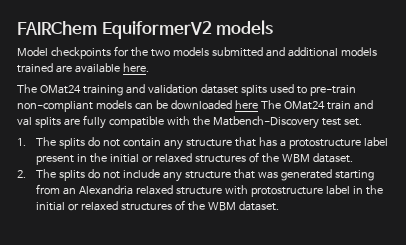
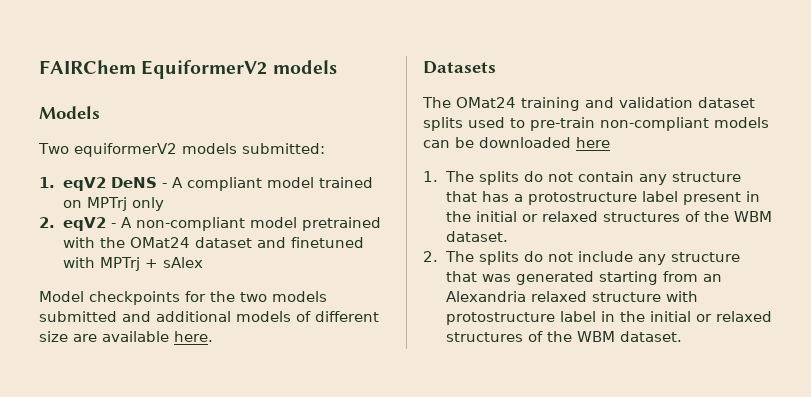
(274, 27) none -> [39,106,100,119] [38,143,325,157] [39,177,373,191] [62,197,165,211] [39,217,381,231] [62,237,364,248] [62,257,204,271] // Models // Two equiformerV2 models submitted: // 1. eqV2 DeNS - A compliant model trained on MPTrj only // 2. eqV2 - A non-compliant model pretrained with the OMat24 dataset and finetuned with MPTrj + sAlex
[17,63,53,73] trained -> [296,311,379,322] [39,331,68,342] of different size
(149, 67) none -> [423,61,496,74] // Datasets
[260,100,373,110] [17,115,362,129] The OMat24 train and val splits are fully compatible with the Matbench-Discovery test set. -> (610, 142) none

